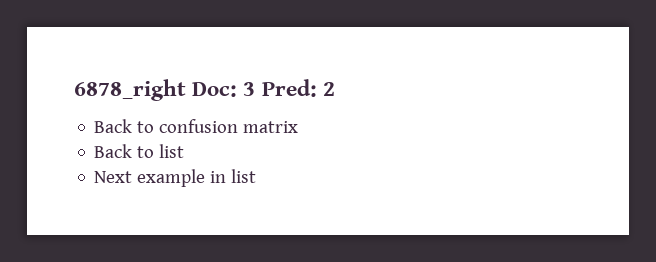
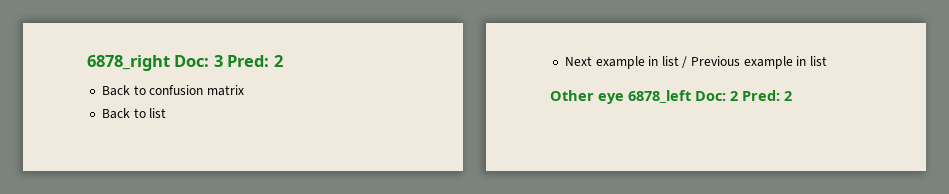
(257, 176) none -> [682,56,828,69] [550,90,792,104] / Previous example in list // Other eye 6878_left Doc: 2 Pred: 2

